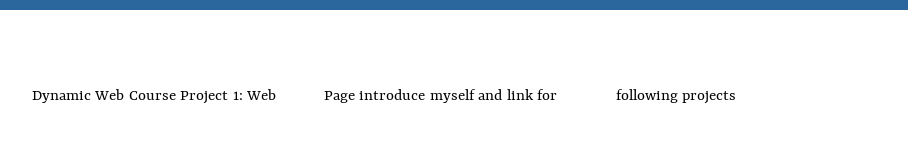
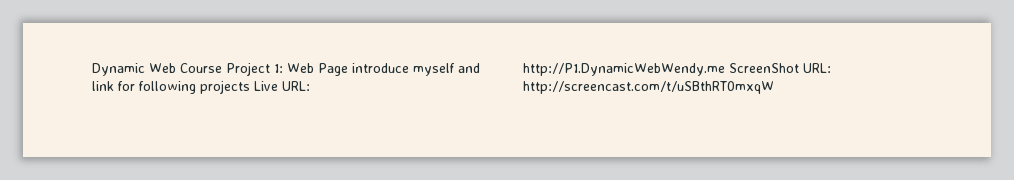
(737, 97) none -> [254,81,310,91] [523,63,831,76] [523,81,774,94] Live URL: http://P1.DynamicWebWendy.me ScreenShot URL: http://screencast.com/t/uSBthRT0mxqW

